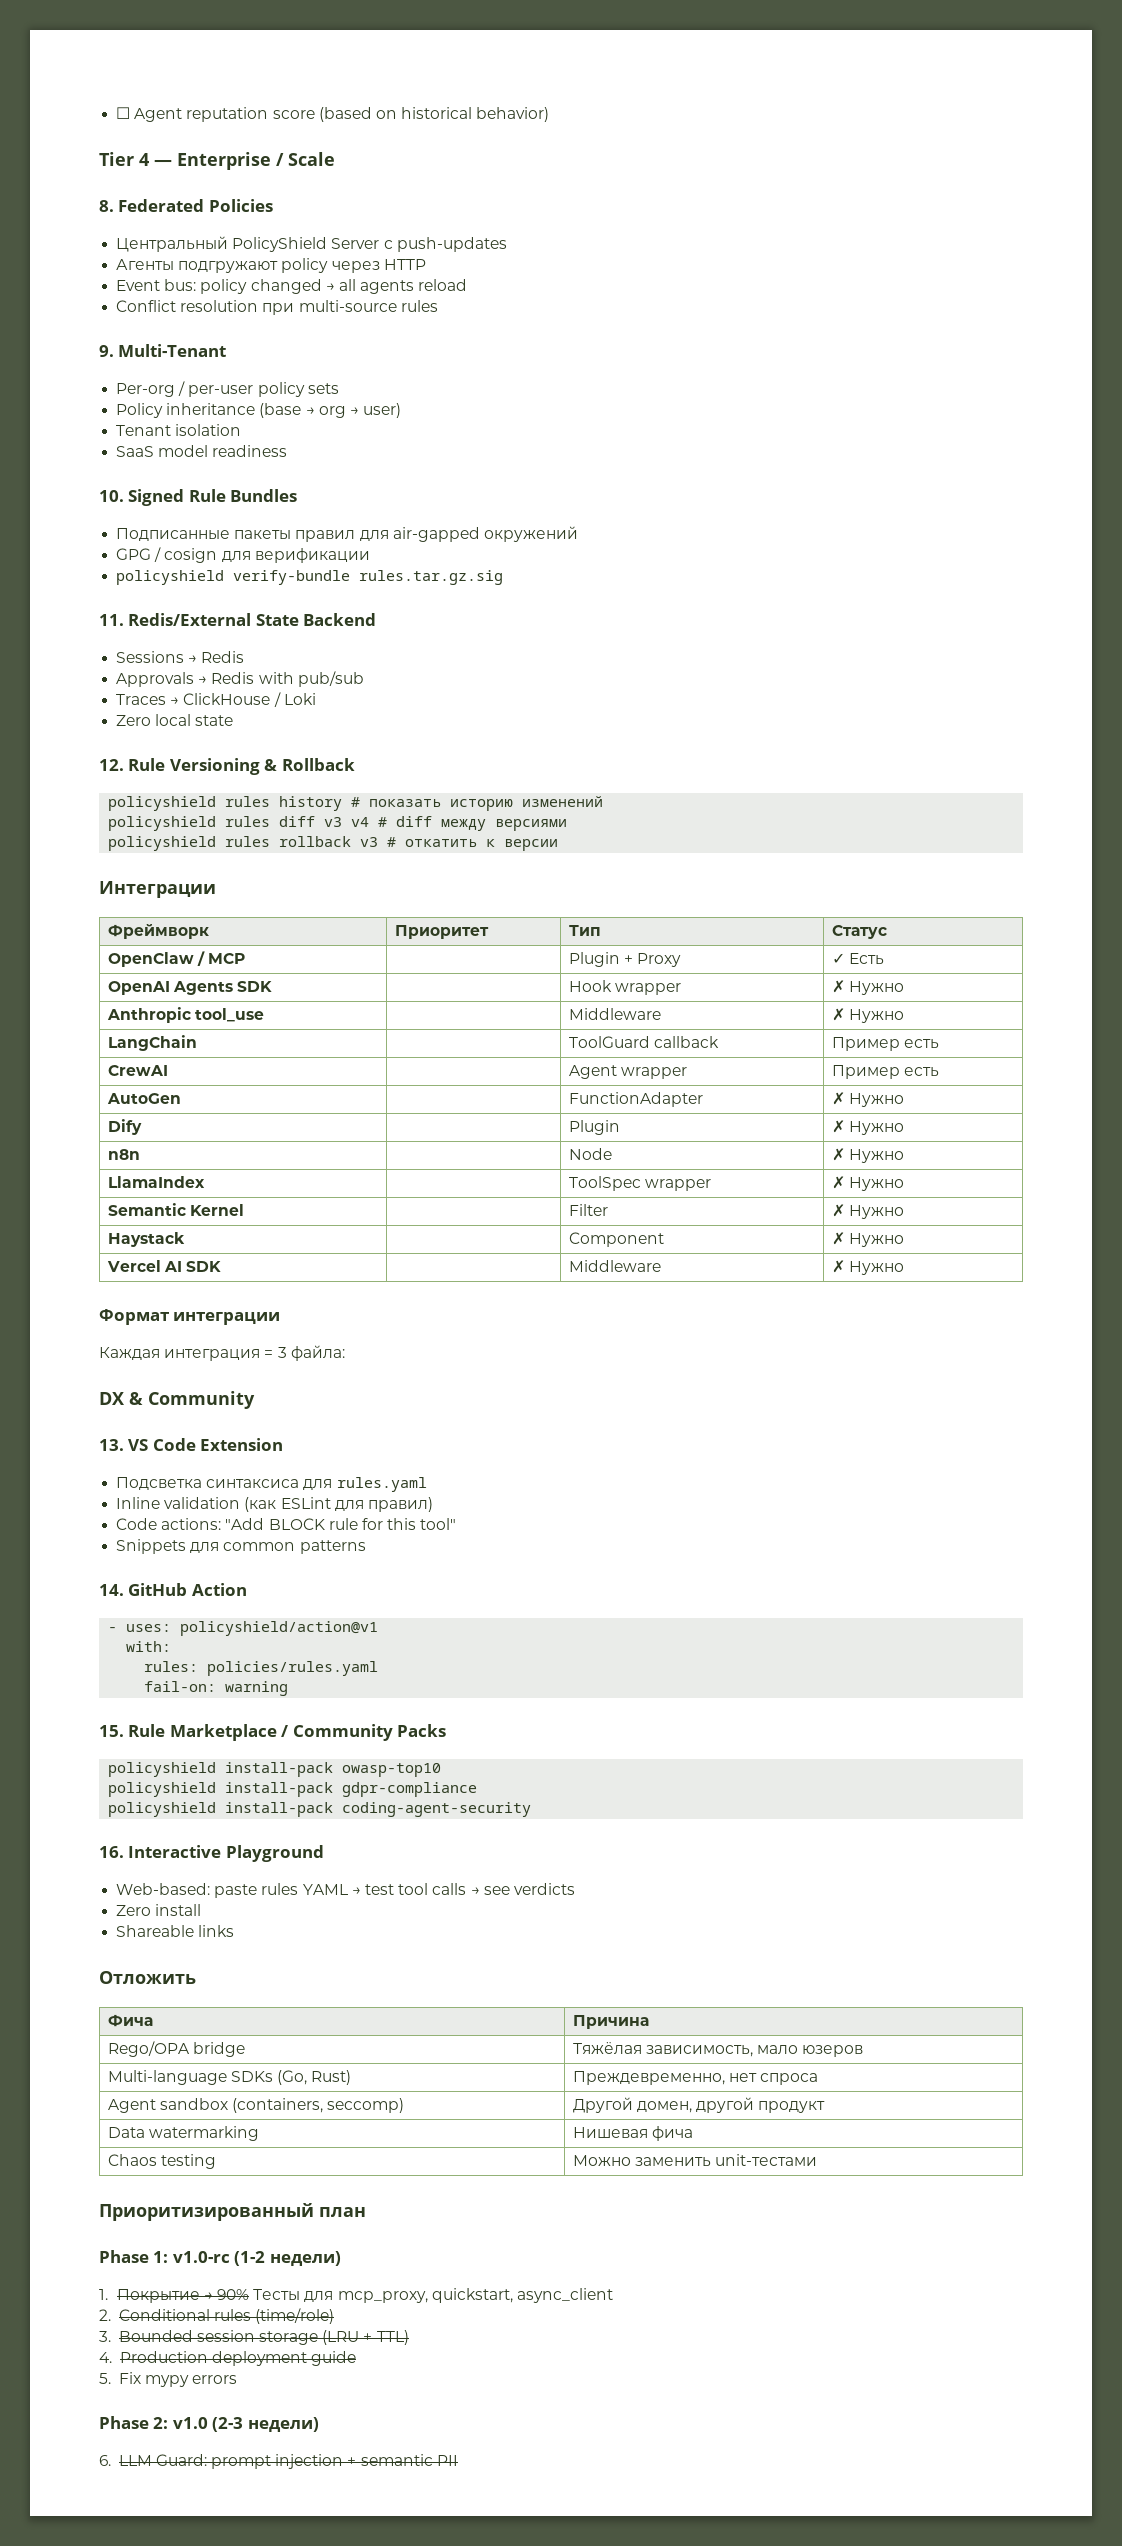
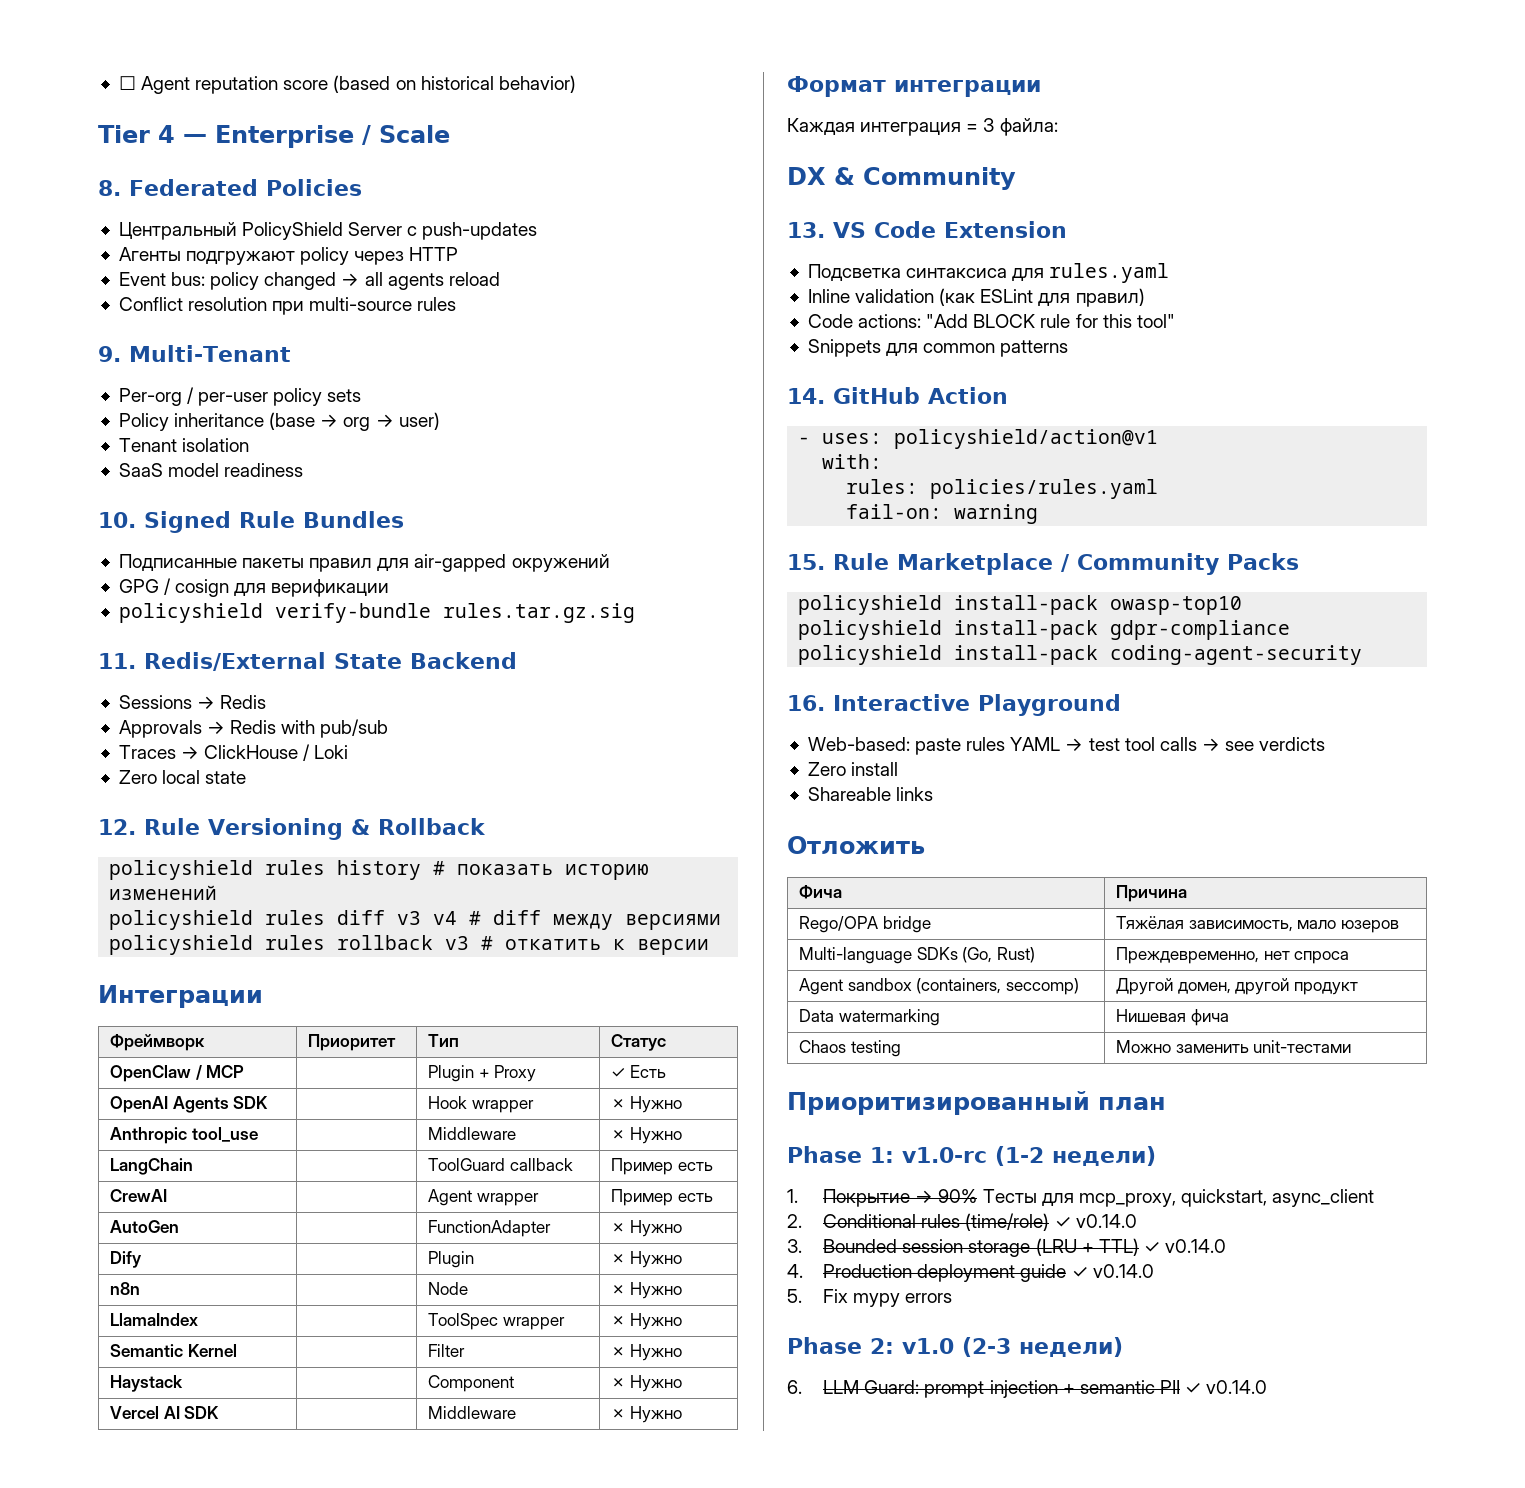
(335, 2316) none -> [1054,1214,1137,1228] ✓ v0.14.0
(409, 2337) none -> [1143,1239,1227,1253] ✓ v0.14.0
(357, 2358) none -> [1071,1264,1154,1278] ✓ v0.14.0
(458, 2460) none -> [1185,1380,1268,1394] ✓ v0.14.0

